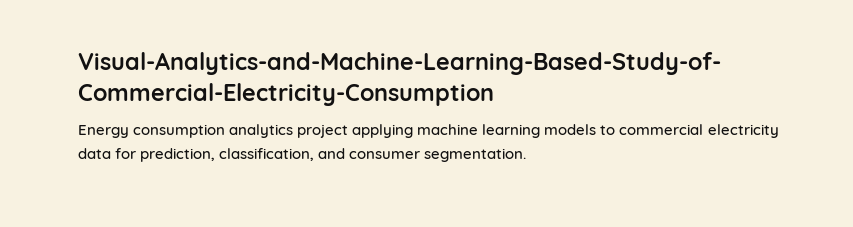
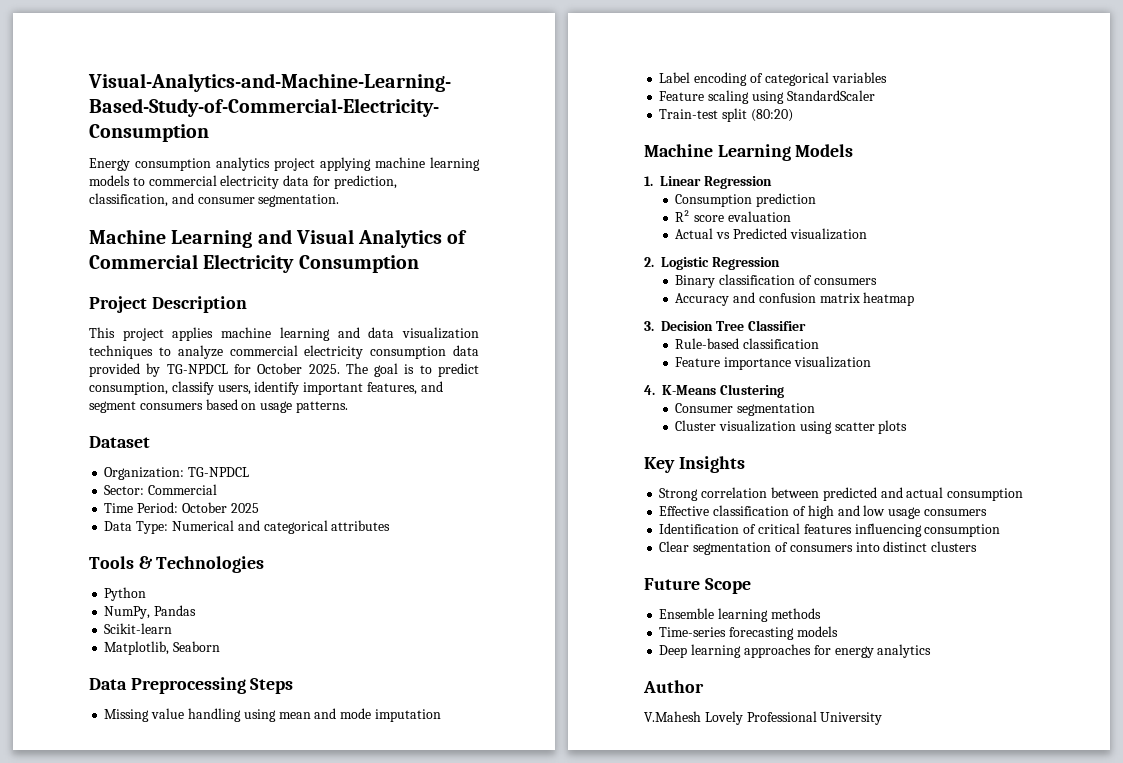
(527, 155) none -> [89,229,468,248] [89,254,419,273] [89,296,247,313] [89,327,479,341] [89,345,479,359] [89,363,480,377] [89,381,443,395] [89,399,348,413] [89,436,150,448] [104,467,250,480] [104,484,218,495] [104,502,259,513] [104,520,391,534] [89,556,265,573] [104,587,147,601] [104,605,197,619] [104,623,173,634] [104,641,221,655] [89,677,294,694] [104,708,441,722] [659,72,887,86] [659,90,875,104] [659,108,793,122] [644,144,854,161] [644,176,772,189] [675,193,817,207] [675,210,791,222] [675,228,867,240] [644,257,780,270] [675,274,877,288] [675,292,915,306] [644,320,806,331] [675,338,820,349] [675,356,871,370] [644,384,784,398] [675,403,816,416] [675,420,908,434] [644,456,745,473] [659,487,1024,501] [659,505,987,519] [659,523,1001,537] [659,541,978,555] [644,578,751,594] [659,608,821,622] [659,626,838,640] [659,644,932,658] [643,680,704,693] [644,711,883,725] // Machine Learning and Visual Analytics of Commercial Electricity Consumption // Project Description // This project applies machine learning and data visualization techniques to analyze commercial electricity consumption data provided by TG-NPDCL for October 2025. The goal is to predict consumption, classify users, identify important features, and segment consumers based on usage patterns. // Dataset // Organization: TG-NPDCL // Sector: Commercial // Time Period: October 2025 // Data Type: Numerical and categorical attributes // Tools & Technologies // Python // NumPy, Pandas // Scikit-learn // Matplotlib, Seaborn // Data Preprocessing Steps // Missing value handling using mean and mode imputation // Label encoding of categorical variables // Feature scaling using StandardScaler // Train-test split (80:20) // Machine Learning Models // 1. Linear Regression // Consumption prediction // R² score evaluation // Actual vs Predicted visualization // 2. Logistic Regression // Binary classification of consumers // Accuracy and confusion matrix heatmap // 3. Decision Tree Classifier // Rule-based classification // Feature importance visualization // 4. K-Means Clustering // Consumer segmentation // Cluster visualization using scatter plots // Key Insights // Strong correlation between predicted and actual consumption // Effective classification of high and low usage consumers // Identification of critical features influencing consumption // Clear segmentation of consumers into distinct clusters // Future Scope // Ensemble learning methods // Time-series forecasting models // Deep learning approaches for energy analytics // Author // V.Mahesh Lovely Professional University

